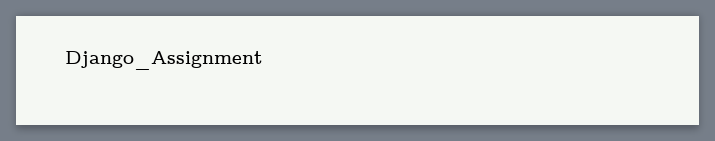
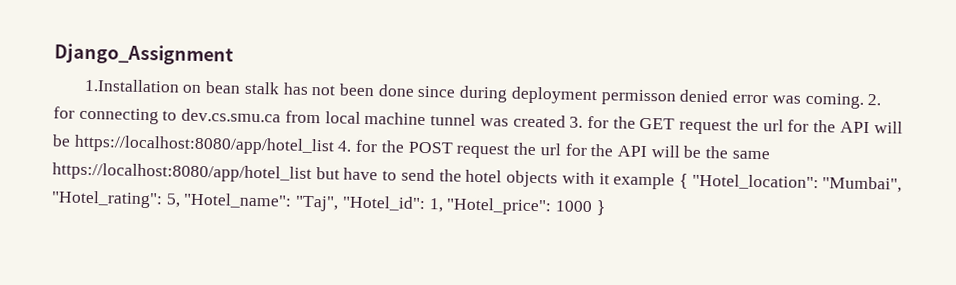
(263, 60) none -> [83,78,882,109] [53,106,903,135] [52,134,770,160] [52,162,903,193] [51,190,605,216] // 1.Installation on bean stalk has not been done since during deployment permisson denied error was coming. 2. for connecting to dev.cs.smu.ca from local machine tunnel was created 3. for the GET request the url for the API will be https://localhost:8080/app/hotel_list 4. for the POST request the url for the API will be the same https://localhost:8080/app/hotel_list but have to send the hotel objects with it example { "Hotel_location": "Mumbai", "Hotel_rating": 5, "Hotel_name": "Taj", "Hotel_id": 1, "Hotel_price": 1000 }

